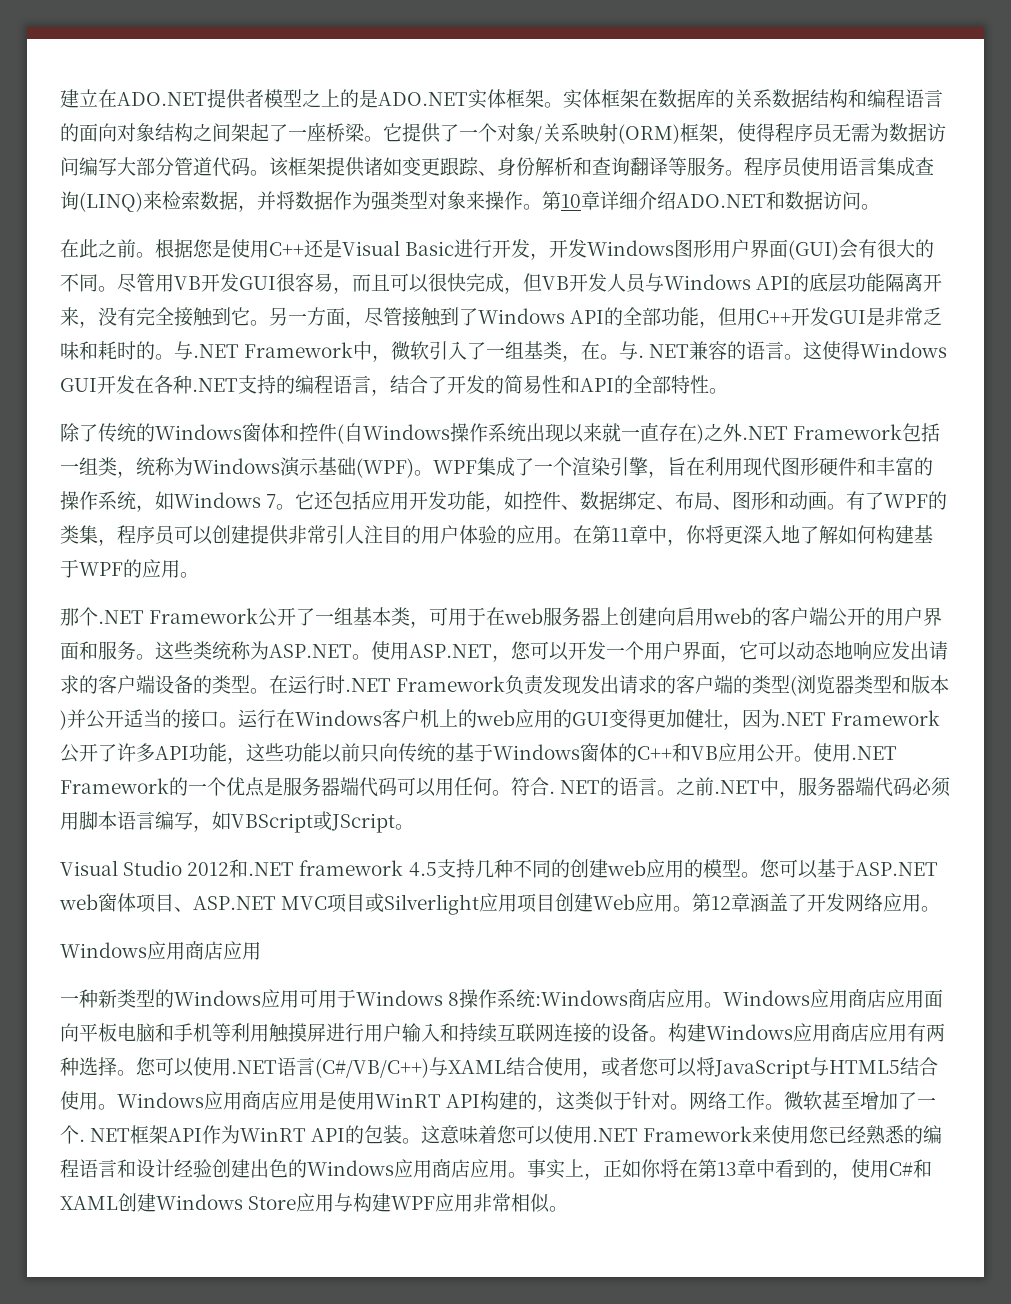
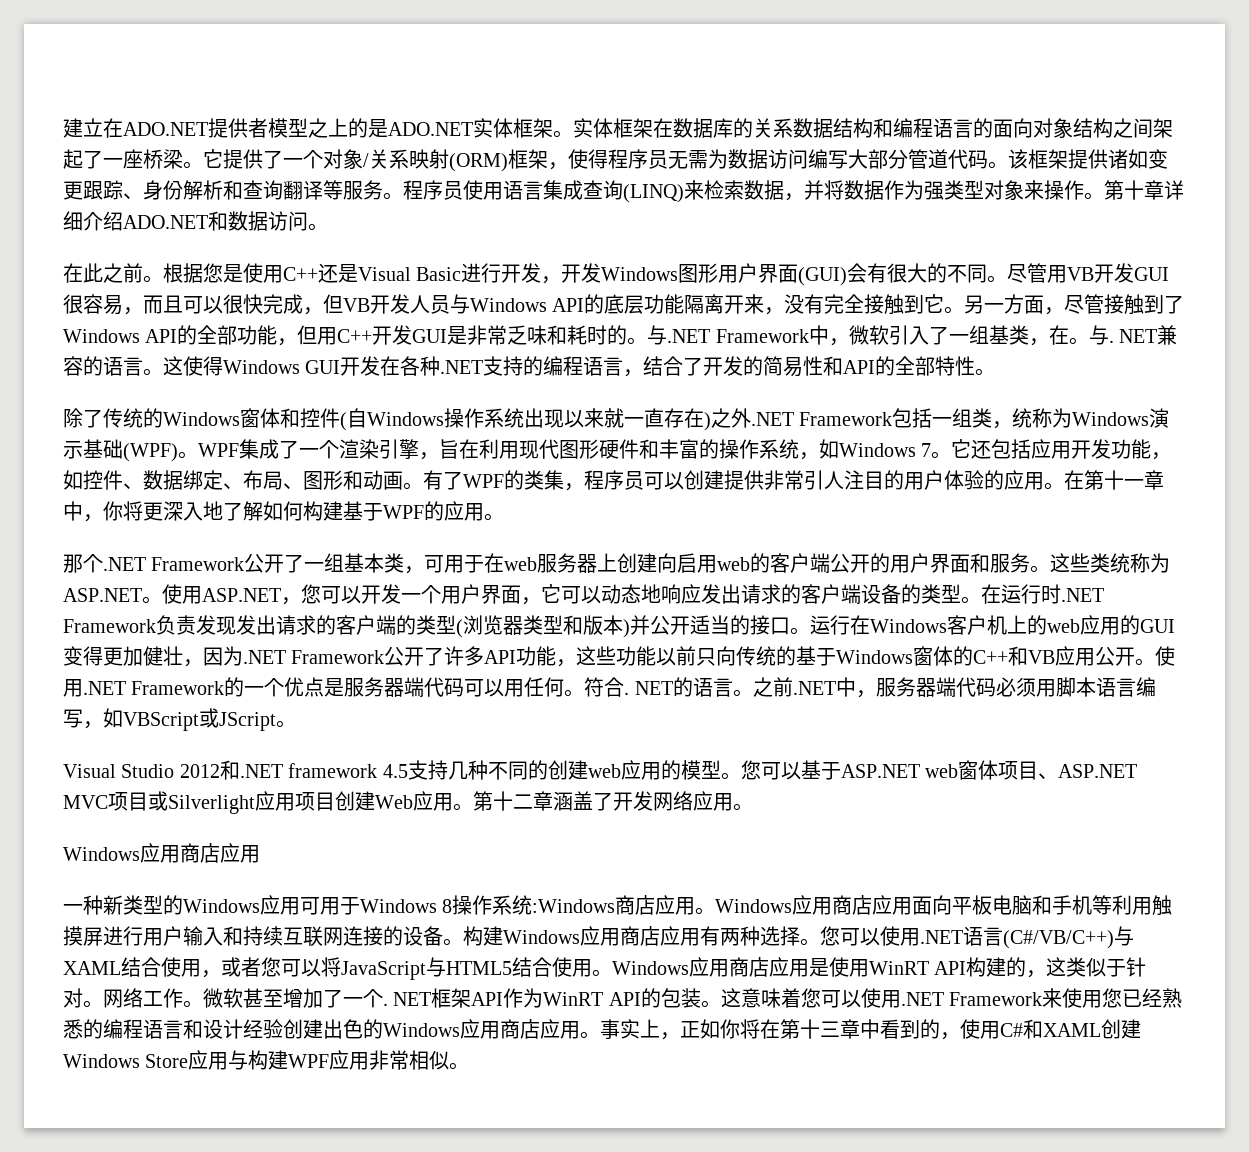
[561,194,581,208] 10 -> [1124,180,1144,200] 十
[611,528,629,542] 11 -> [1104,470,1144,490] 十一
[711,896,732,910] 12 -> [493,791,533,811] 十二
[717,1162,737,1176] 13 -> [800,1019,840,1039] 十三

